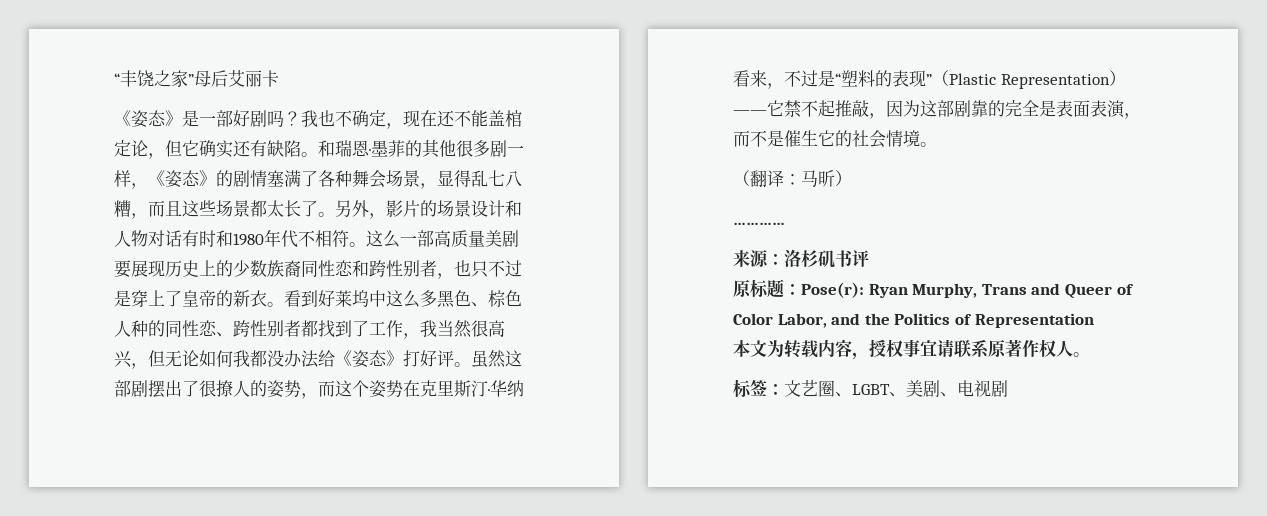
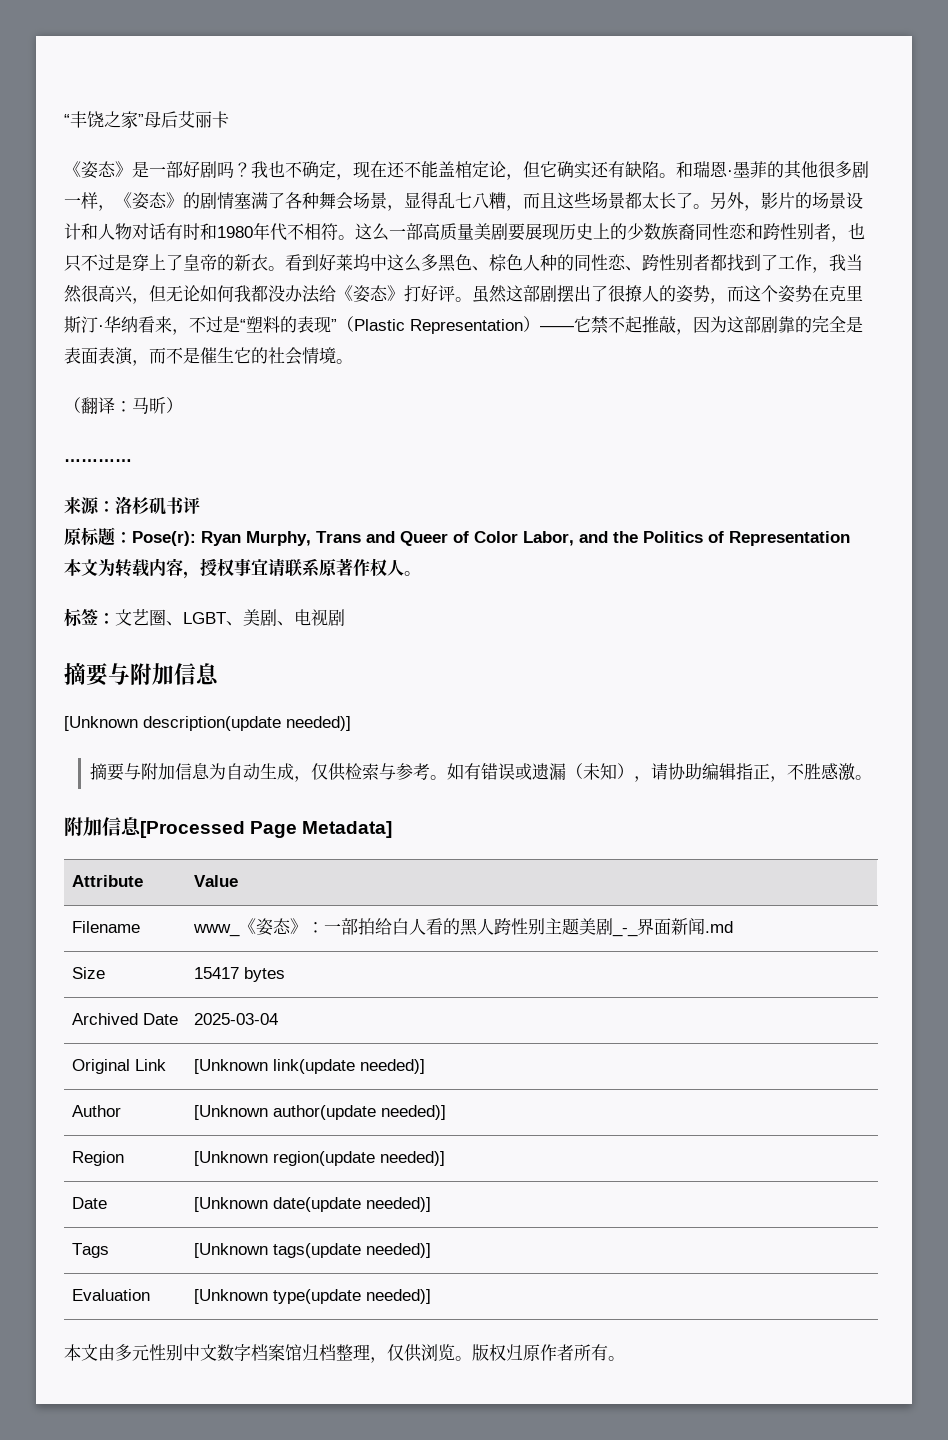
(1008, 388) none -> [64,663,219,686] [64,716,351,731] [90,763,873,782] [64,817,393,838] [71,875,143,887] [193,875,238,887] [71,921,140,933] [192,918,733,937] [71,967,105,979] [193,967,285,982] [71,1013,178,1025] [193,1013,278,1025] [71,1059,166,1074] [193,1059,425,1074] [71,1105,121,1117] [193,1105,446,1120] [71,1151,124,1166] [193,1151,445,1166] [71,1197,107,1209] [193,1197,431,1212] [71,1243,109,1258] [193,1243,431,1258] [71,1289,150,1301] [193,1289,431,1304] [64,1344,625,1363] // 摘要与附加信息 // [Unknown description(update needed)] // 摘要与附加信息为自动生成，仅供检索与参考。如有错误或遗漏（未知），请协助编辑指正，不胜感激。 // 附加信息[Processed Page Metadata] // Attribute | Value // Filename | www_《姿态》：一部拍给白人看的黑人跨性别主题美剧_-_界面新闻.md // Size | 15417 bytes // Archived Date | 2025-03-04 // Original Link | [Unknown link(update needed)] // Author | [Unknown author(update needed)] // Region | [Unknown region(update needed)] // Date | [Unknown date(update needed)] // Tags | [Unknown tags(update needed)] // Evaluation | [Unknown type(update needed)] // 本文由多元性别中文数字档案馆归档整理，仅供浏览。版权归原作者所有。

